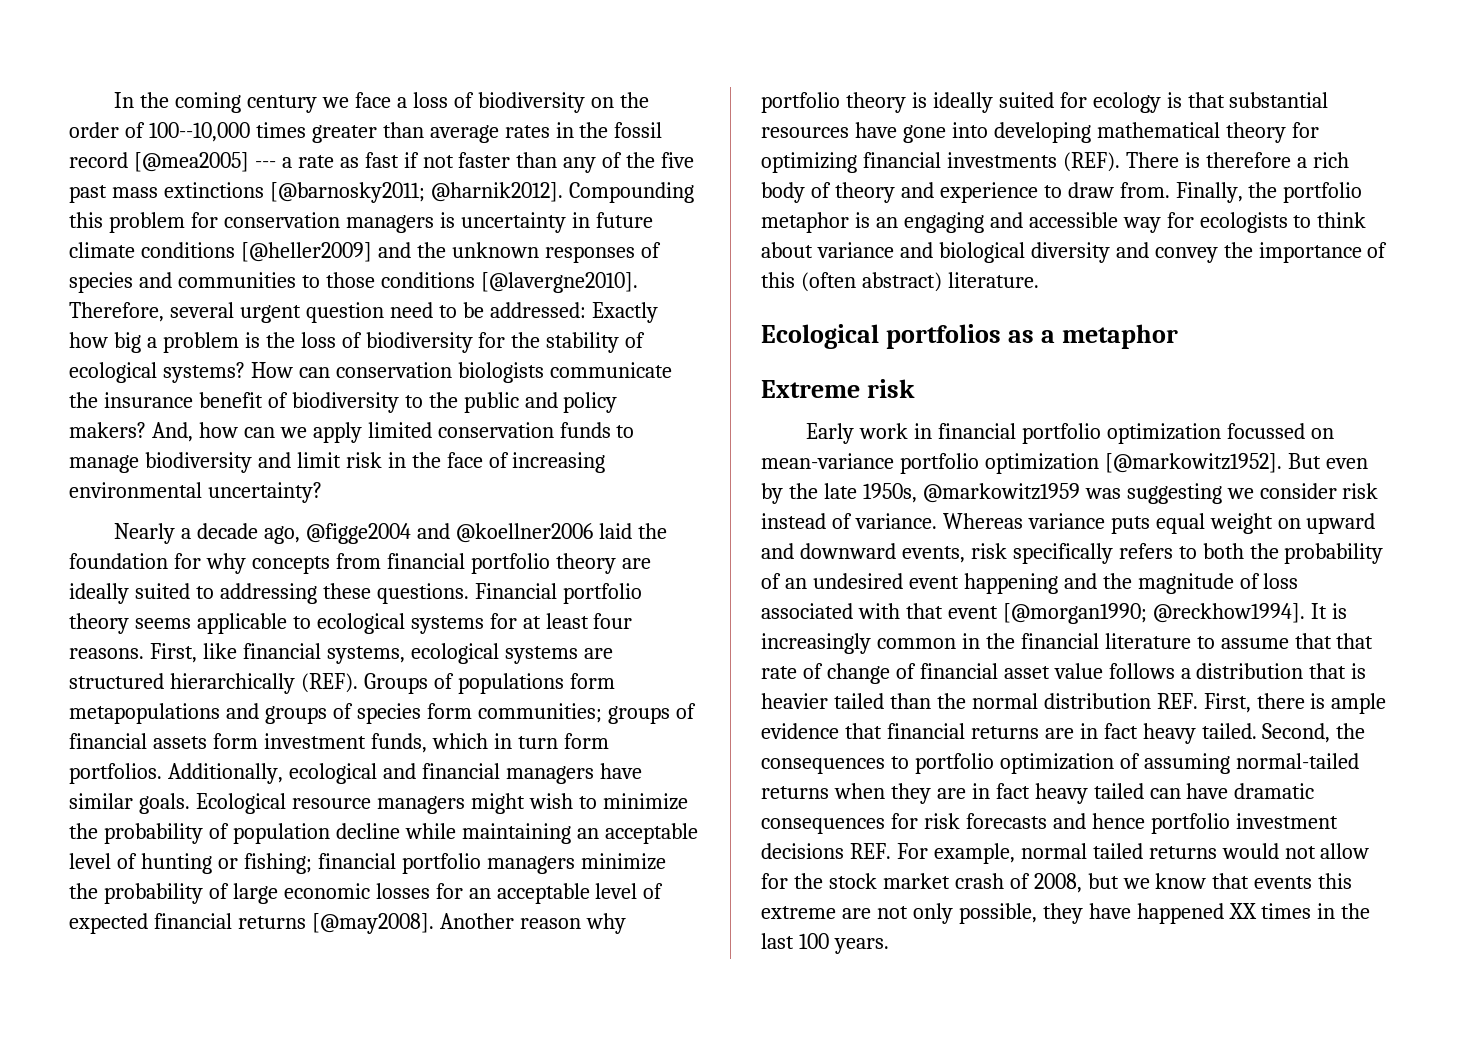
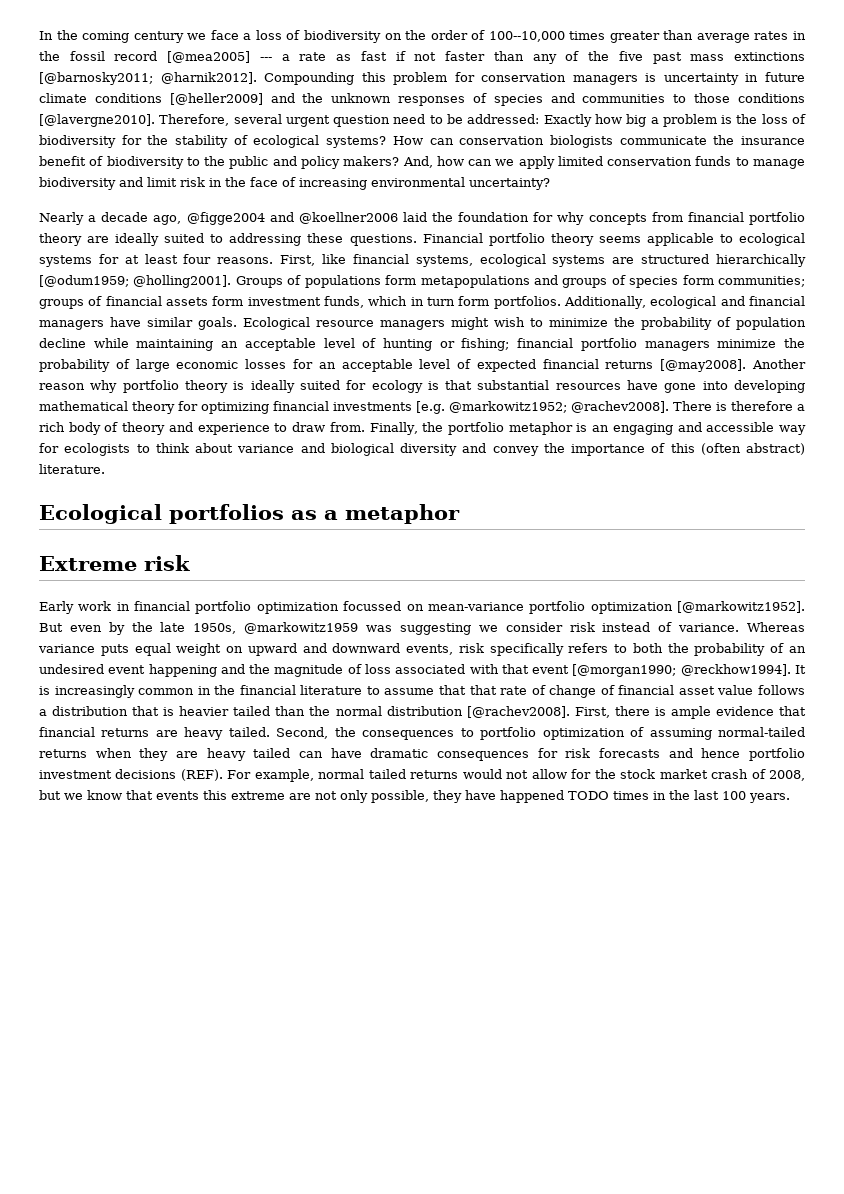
[300,673,358,693] (REF). -> [39,275,232,288] [@odum1959; @holling2001].
[1062,152,1120,172] (REF). -> [416,401,669,414] [e.g. @markowitz1952; @rachev2008].
[1156,693,1198,709] REF. -> [466,706,570,718] [@rachev2008].
[1079,723,1138,739] in fact -> (178, 733) none
[971,783,1030,799] in fact -> (198, 754) none
[849,843,891,859] REF. -> [180,769,223,781] (REF).
[1228,903,1257,919] XX -> [568,791,609,800] TODO

